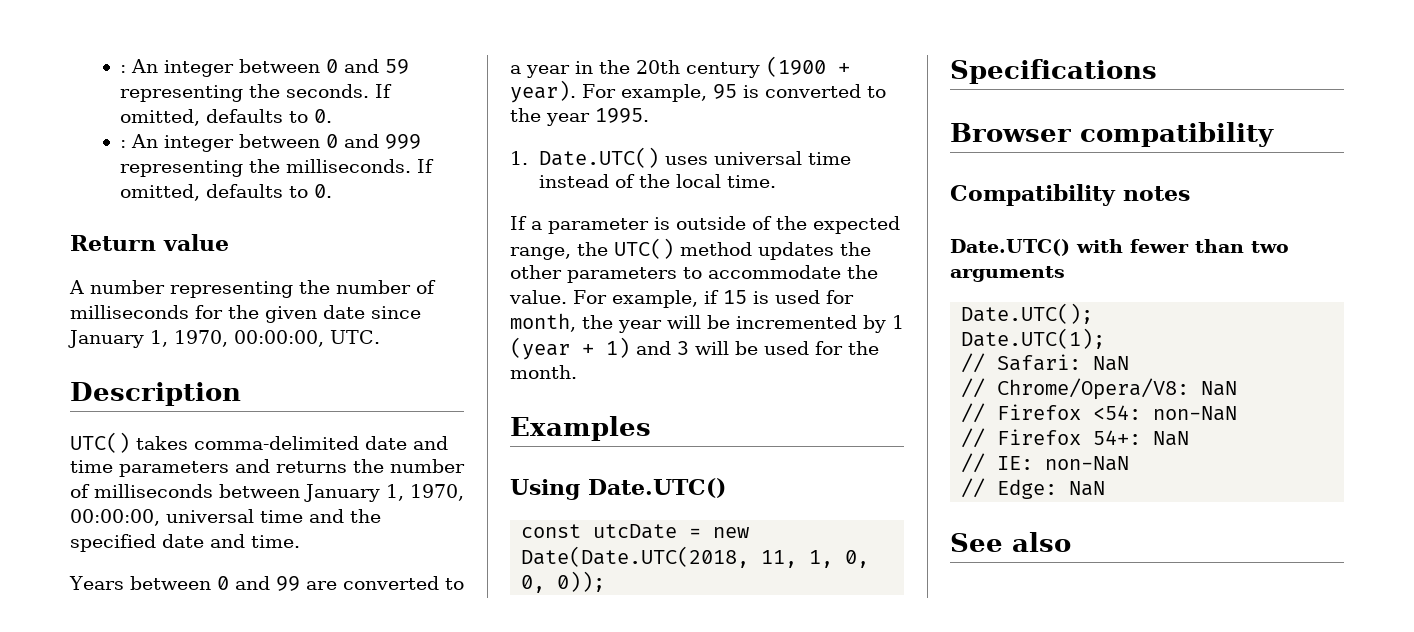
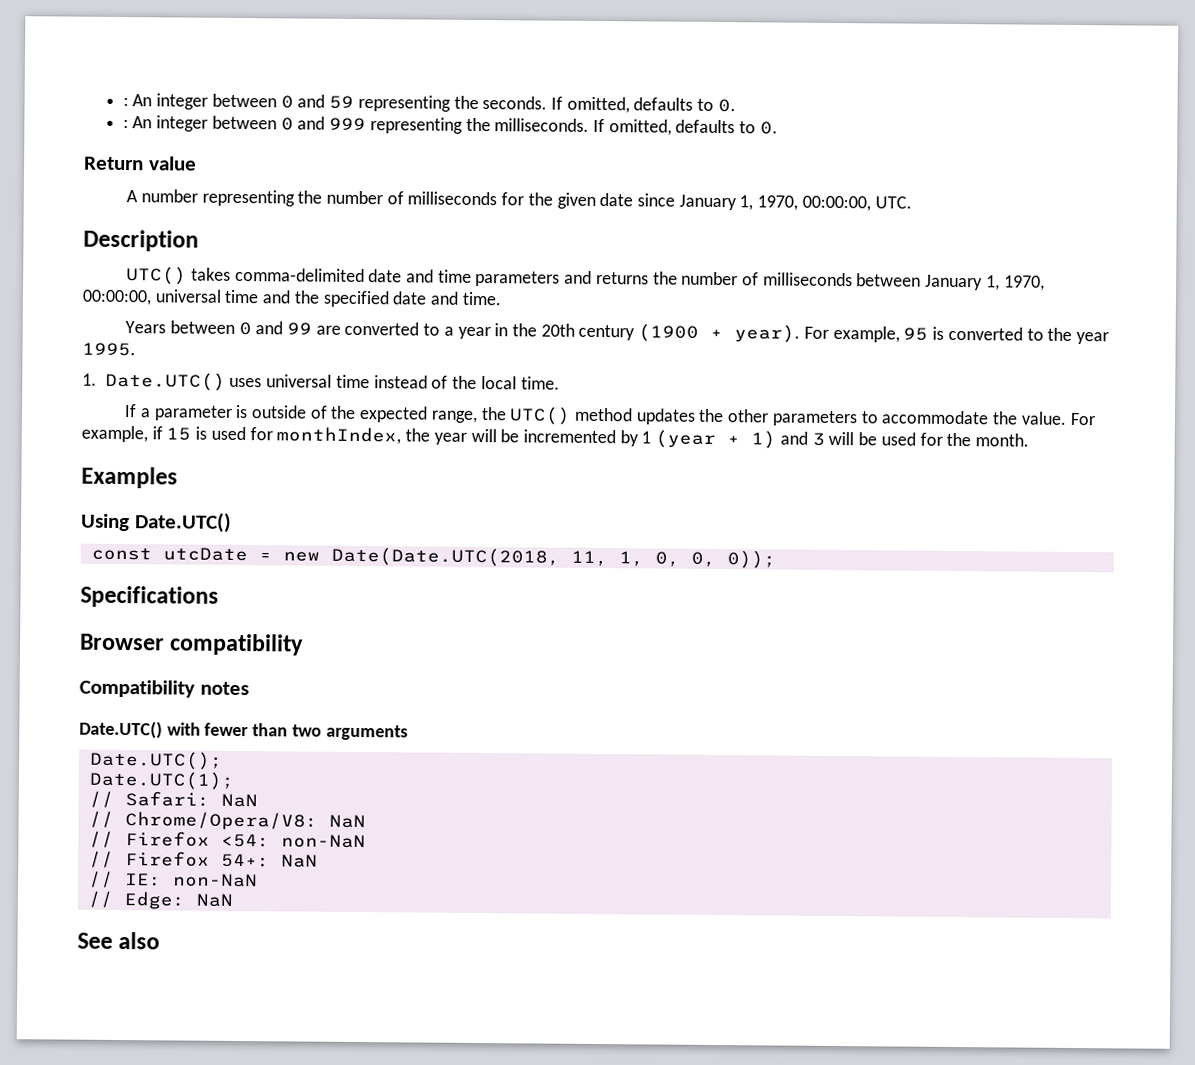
[510,313,576,332] month, -> [276,426,402,445] monthIndex,

